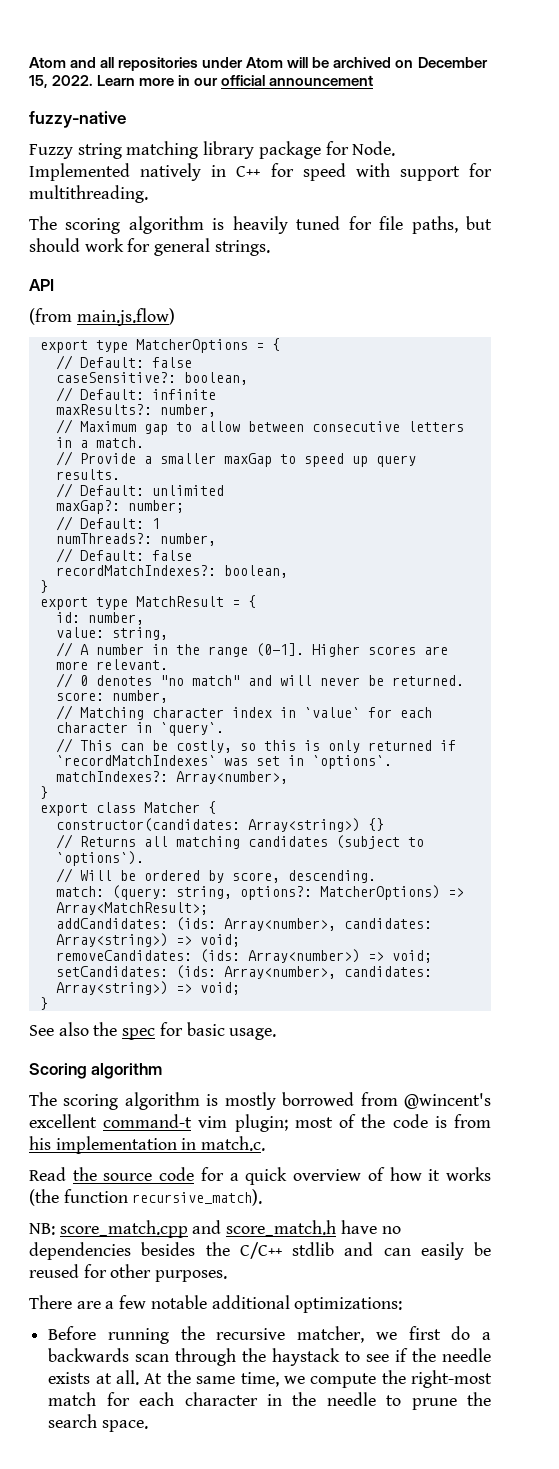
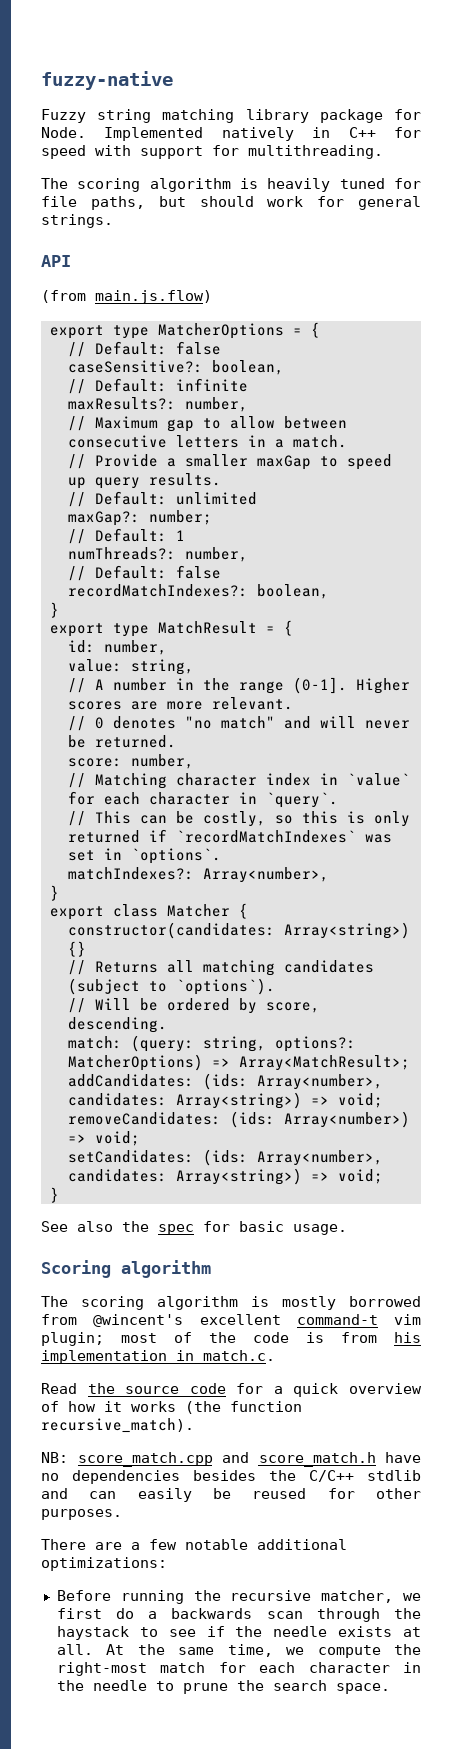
[29,57,488,71] [29,75,374,88] Atom and all repositories under Atom will be archived on December 15, 2022. Learn more in our official announcement // -> (41, 80) none

